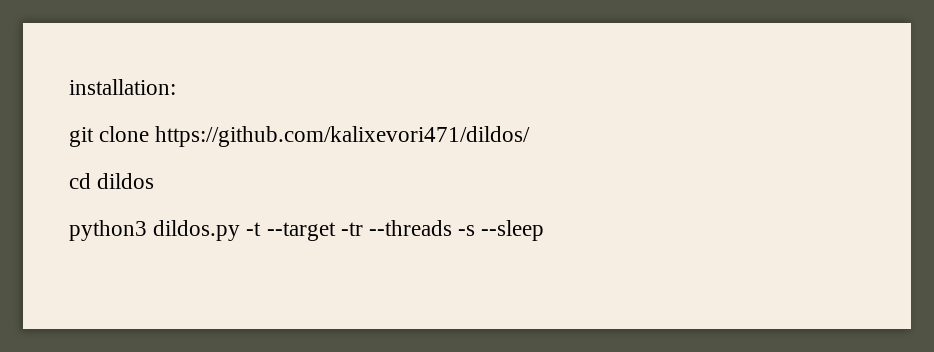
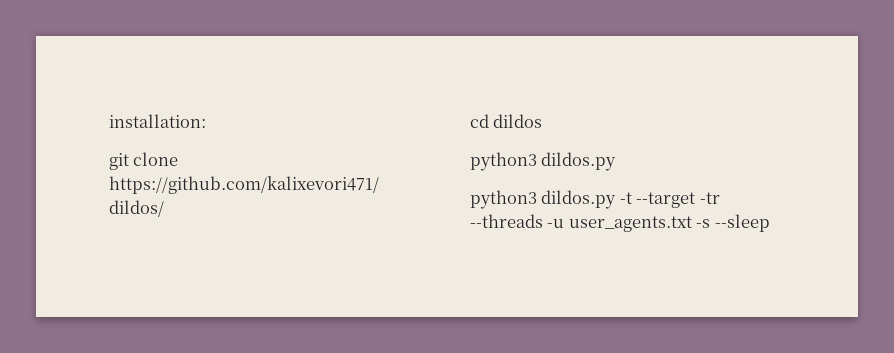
(241, 230) none -> [470,190,617,209] // python3 dildos.py
(453, 228) none -> [547,216,692,232] -u user_agents.txt

